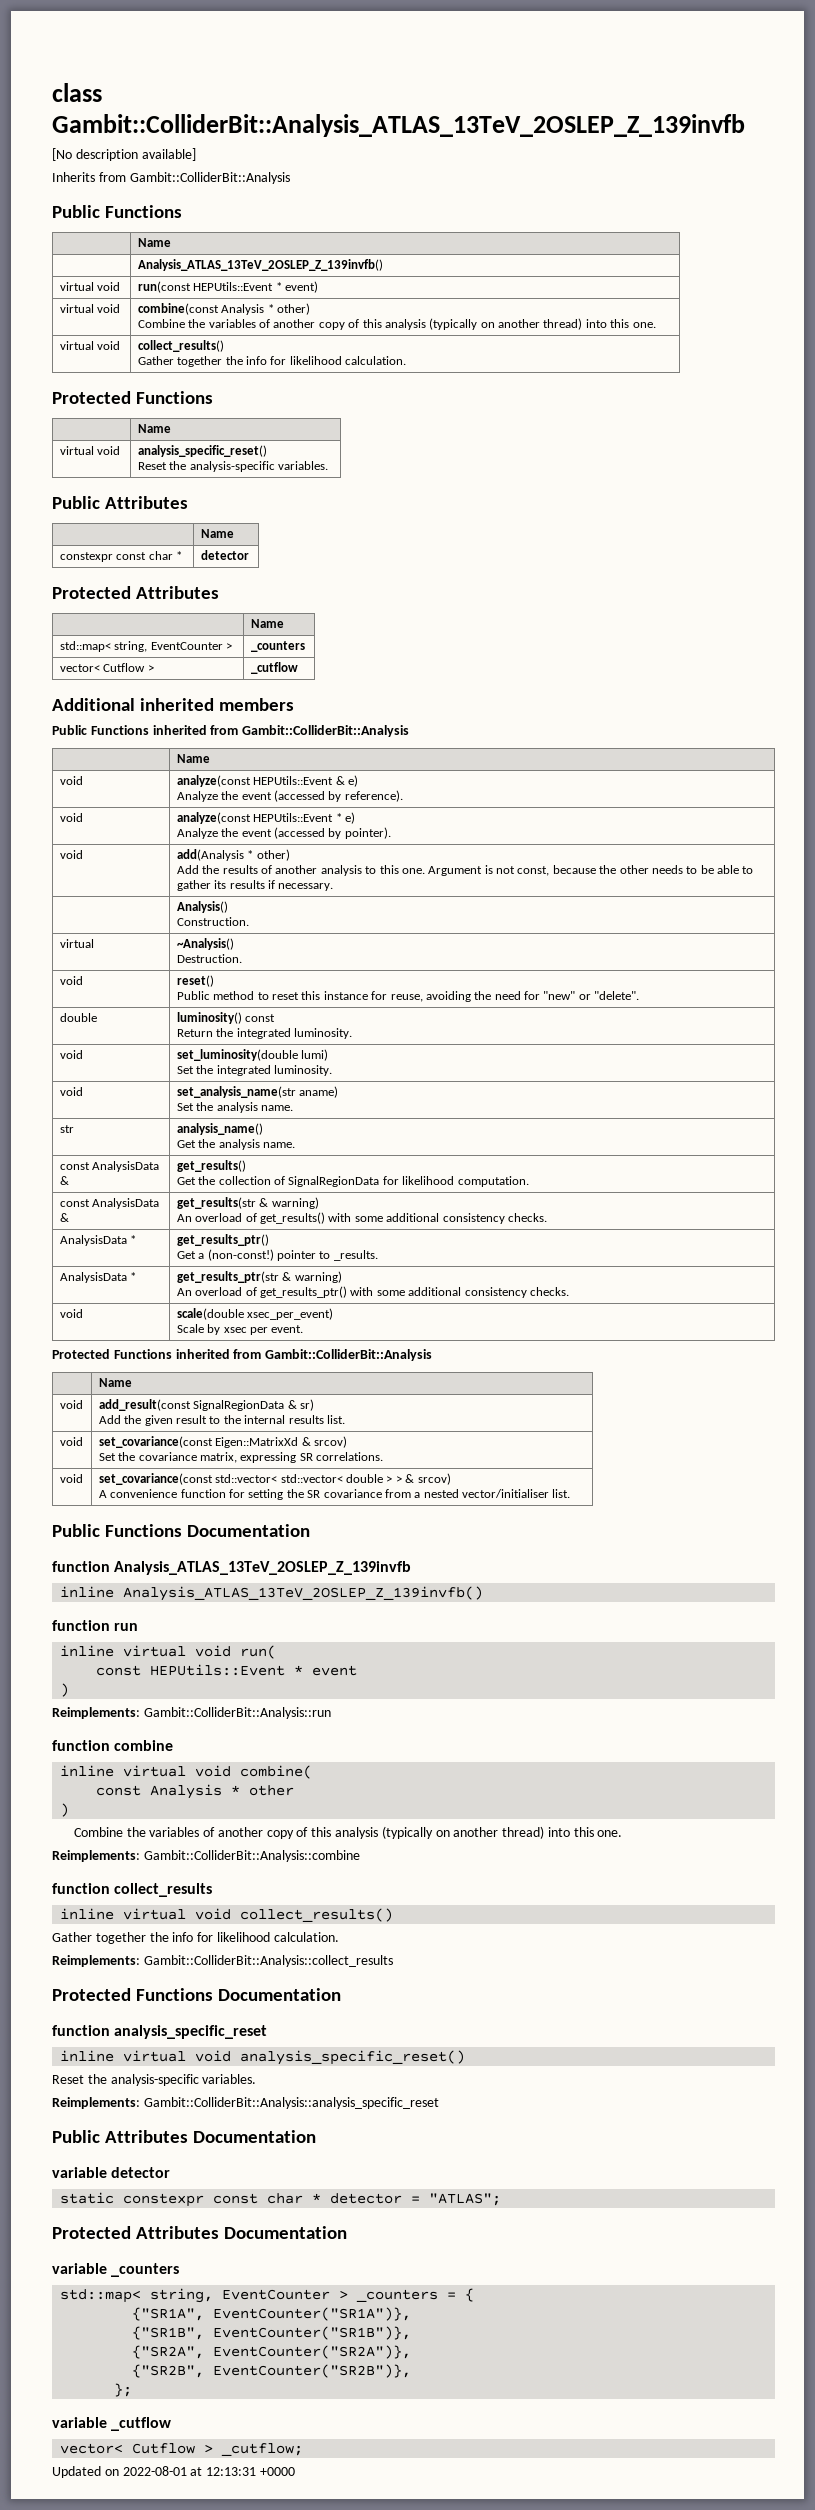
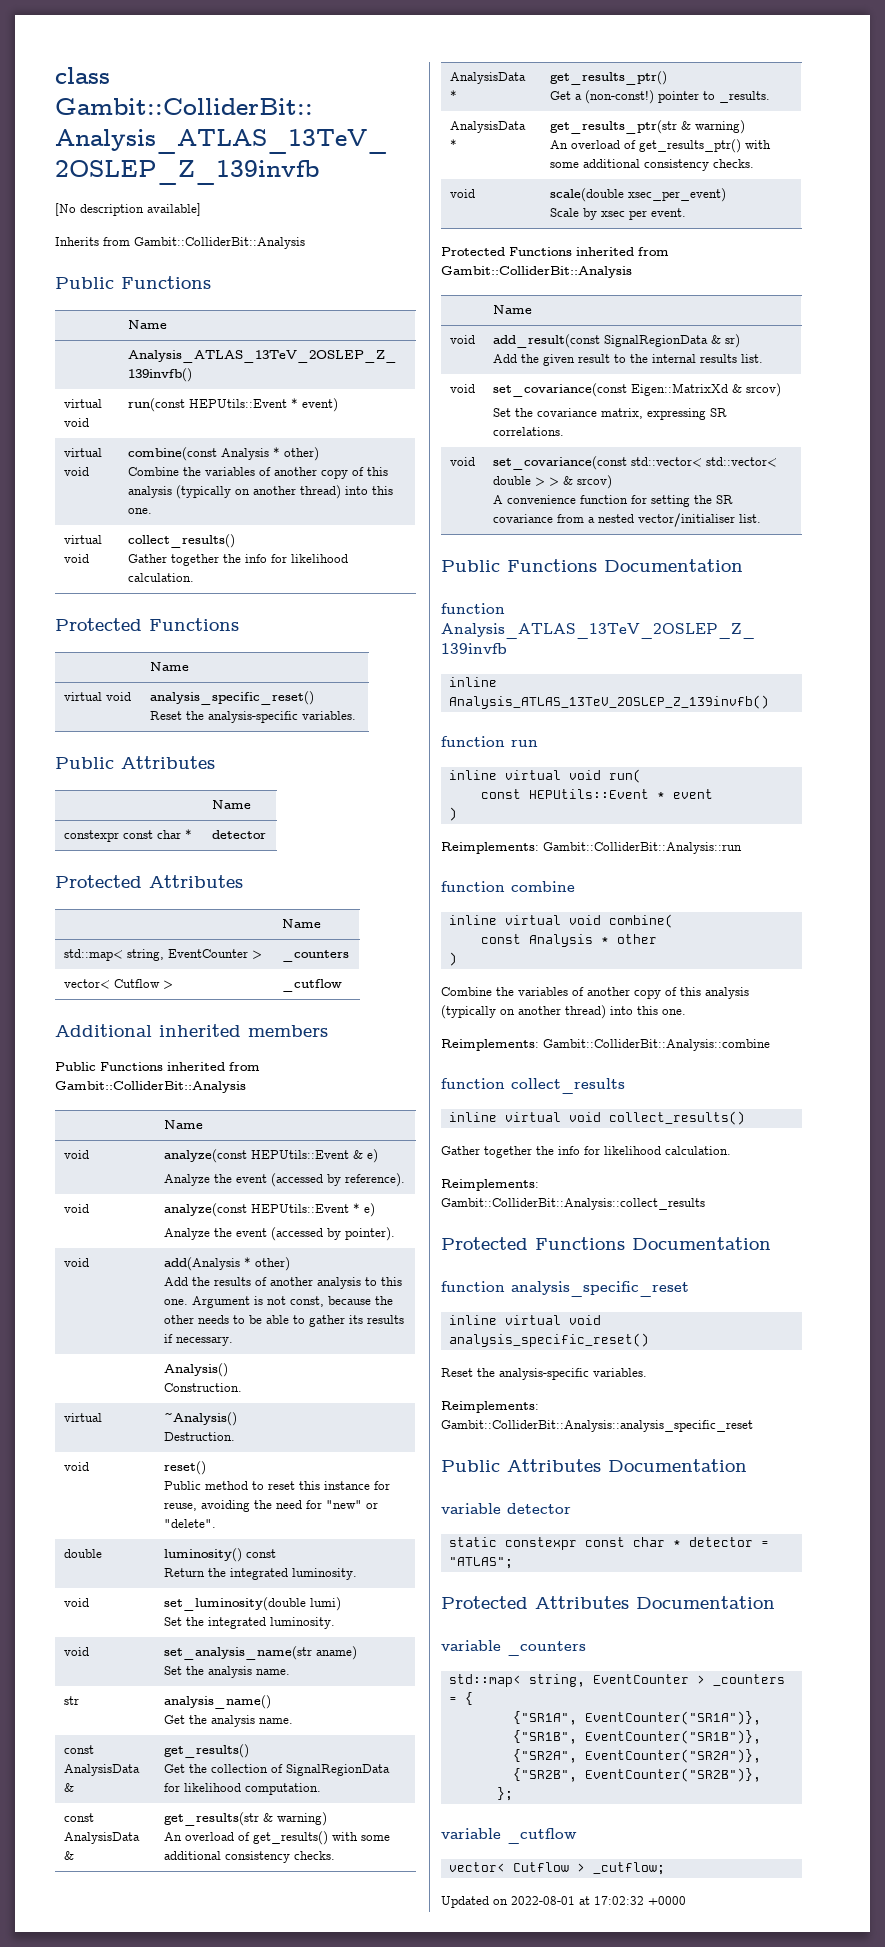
[206,2467,257,2476] 12:13:31 -> [594,1896,644,1905] 17:02:32

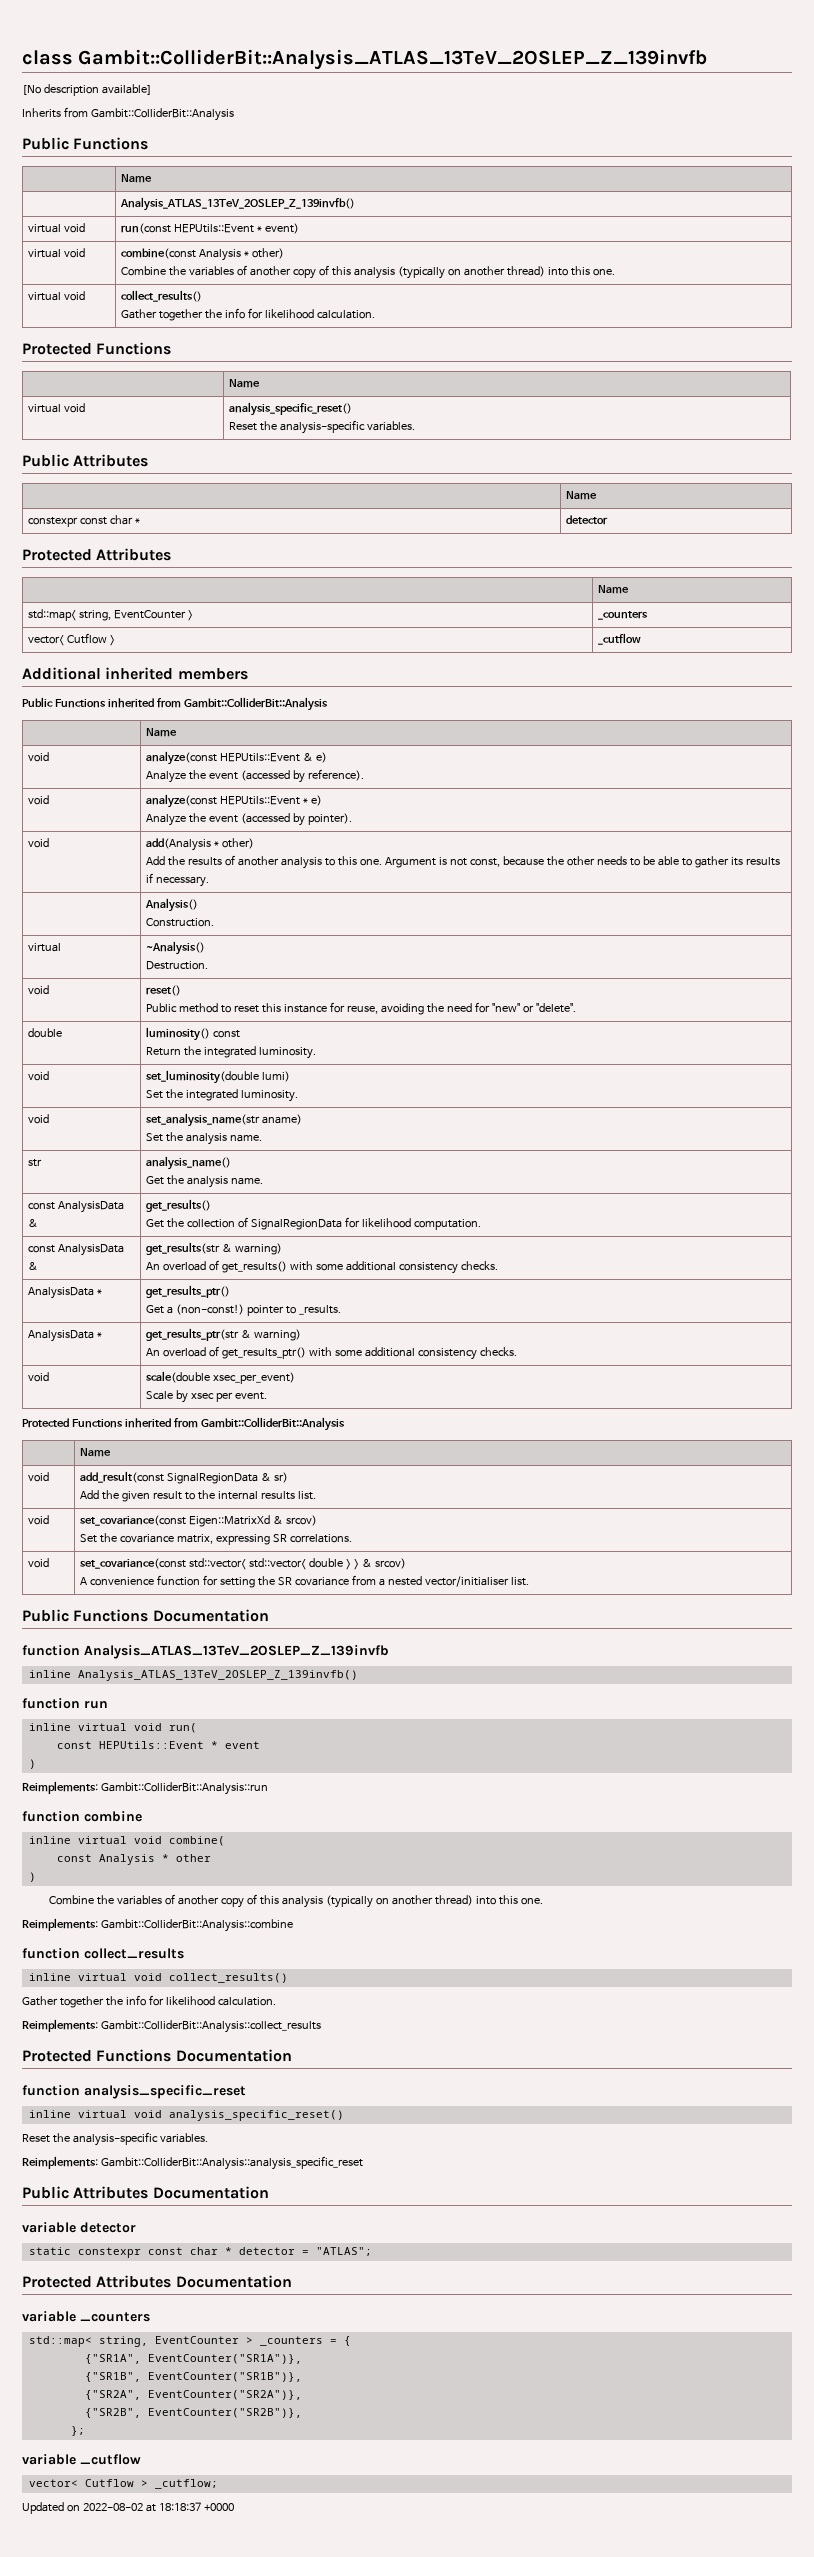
[511,1896,644,1905] 2022-08-01 at 17:02:32 -> [82,2502,201,2512] 2022-08-02 at 18:18:37

